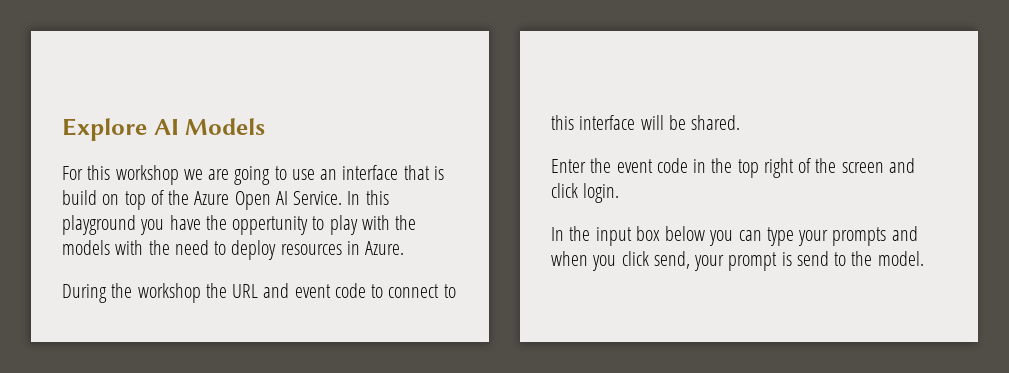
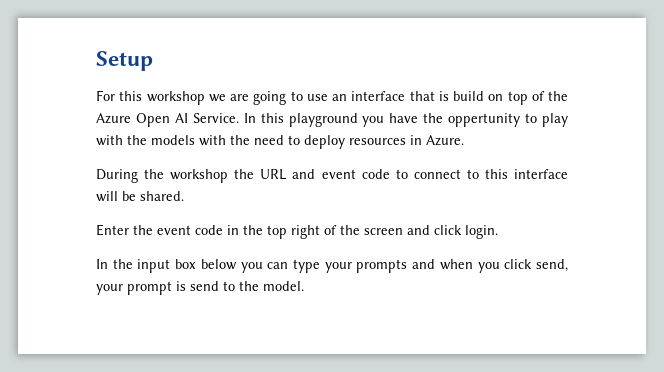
[62,118,266,141] Explore AI Models -> [96,51,153,71] Setup

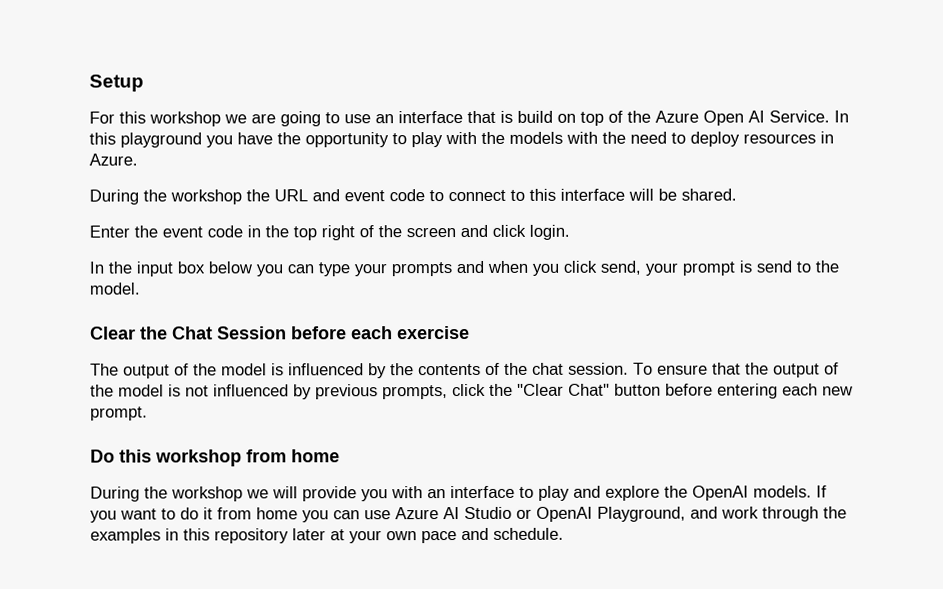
[448,113,521,127] oppertunity -> [305,132,389,148] opportunity
(304, 286) none -> [90,326,470,340] [90,362,839,379] [90,383,853,400] [90,406,148,421] [90,449,340,467] [90,485,827,502] [90,506,847,523] [90,527,564,544] // Clear the Chat Session before each exercise // The output of the model is influenced by the contents of the chat session. To ensure that the output of the model is not influenced by previous prompts, click the "Clear Chat" button before entering each new prompt. // Do this workshop from home // During the workshop we will provide you with an interface to play and explore the OpenAI models. If you want to do it from home you can use Azure AI Studio or OpenAI Playground, and work through the examples in this repository later at your own pace and schedule.

